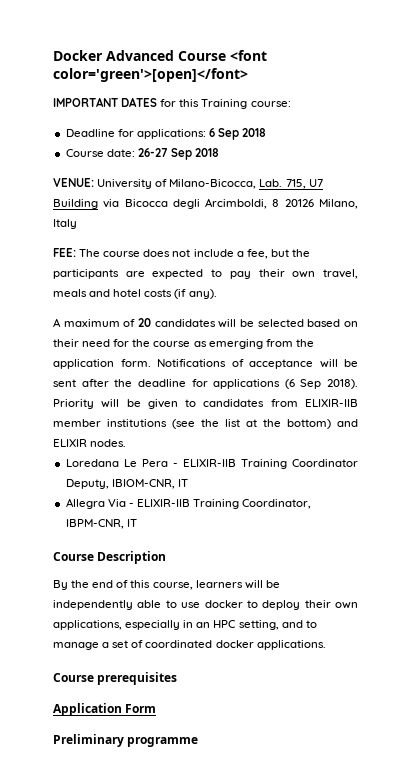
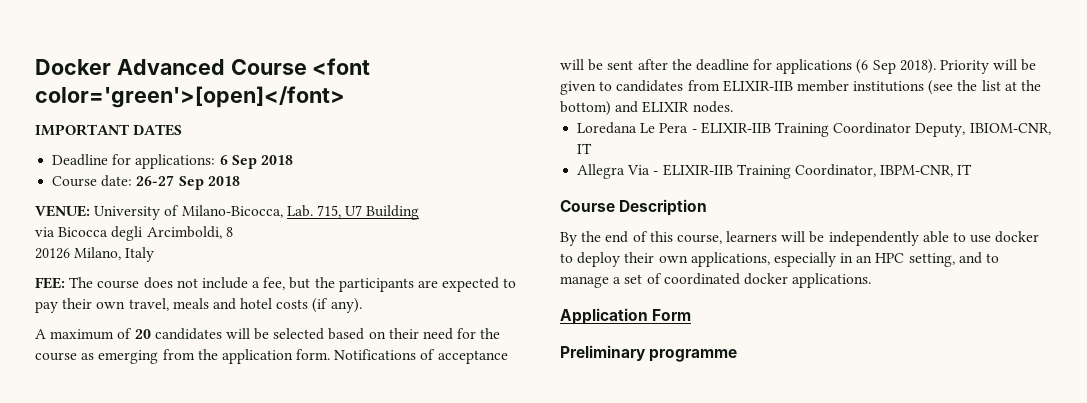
[160,99,291,109] for this Training course: -> (183, 130) none
(98, 204) none -> (420, 212) //
(280, 203) none -> (233, 232) //
[53,672,178,685] // Course prerequisites -> (872, 280) none

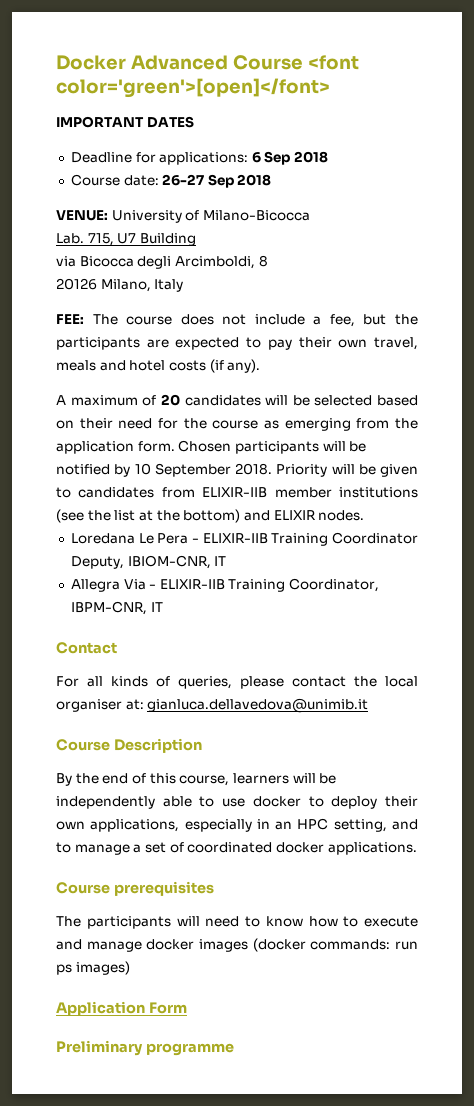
[181,205,283,218] Milano-Bicocca, -> [202,210,310,221] Milano-Bicocca //
[334,349,508,364] [560,59,936,74] Notifications of acceptance will be sent after the deadline for applications (6 Sep 2018). -> [178,440,367,454] [56,463,272,477] Chosen participants will be notified by 10 September 2018.
(973, 169) none -> [56,642,117,654] [56,676,418,689] [56,698,369,713] // Contact // For all kinds of queries, please contact the local organiser at: gianluca.dellavedova@unimib.it
(872, 280) none -> [56,881,214,896] [56,916,418,929] [56,938,418,952] [56,961,130,975] // Course prerequisites // The participants will need to know how to execute and manage docker images (docker commands: run ps images)

